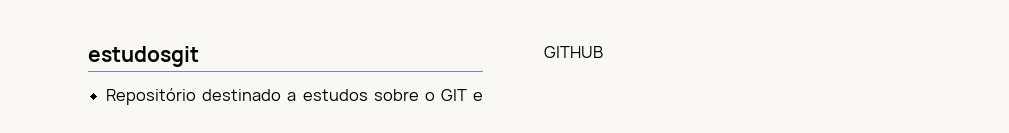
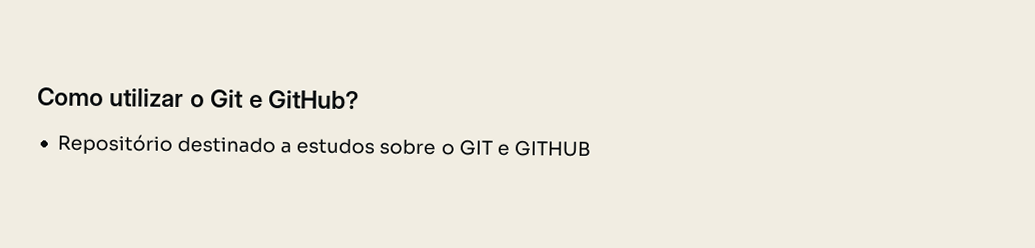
[88,46,199,67] estudosgit -> [37,87,360,110] Como utilizar o Git e GitHub?

